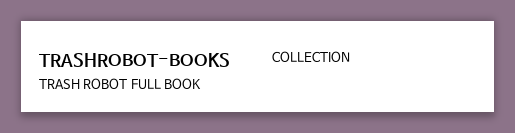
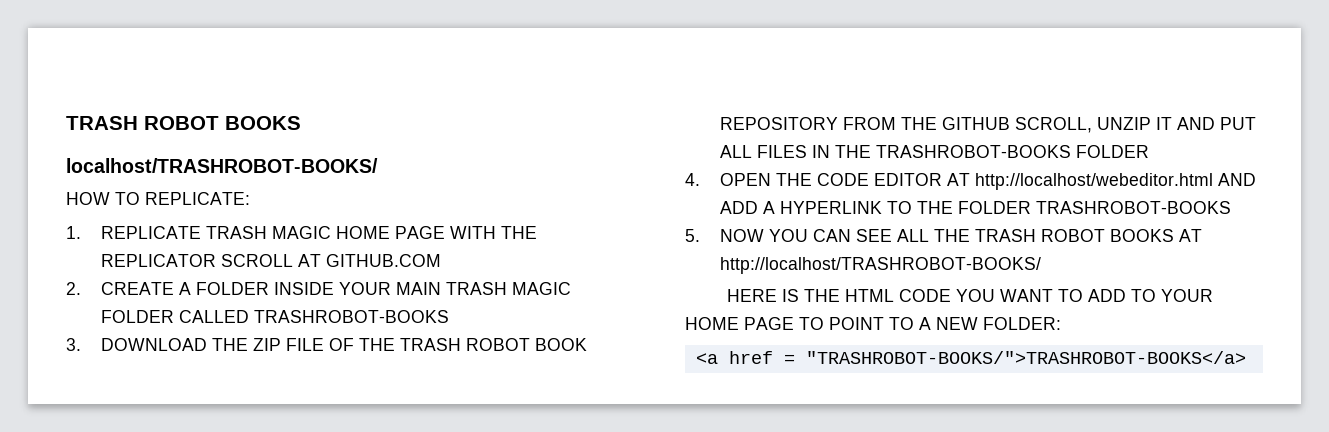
[39,53,230,67] [39,78,202,89] [272,51,350,62] TRASHROBOT-BOOKS // TRASH ROBOT FULL BOOK COLLECTION -> [66,116,301,130] [66,158,378,173] [66,192,250,205] [66,226,537,239] [100,254,441,267] [66,282,571,295] [100,310,449,323] [66,338,587,351] [719,117,1256,133] [719,145,1149,158] [685,173,1256,190] [719,201,1231,214] [685,229,1202,242] [719,257,1041,274] [727,289,1214,302] [685,317,1061,330] [695,351,1246,364] TRASH ROBOT BOOKS // localhost/TRASHROBOT-BOOKS/ // HOW TO REPLICATE: // 1. REPLICATE TRASH MAGIC HOME PAGE WITH THE REPLICATOR SCROLL AT GITHUB.COM // 2. CREATE A FOLDER INSIDE YOUR MAIN TRASH MAGIC FOLDER CALLED TRASHROBOT-BOOKS // 3. DOWNLOAD THE ZIP FILE OF THE TRASH ROBOT BOOK REPOSITORY FROM THE GITHUB SCROLL, UNZIP IT AND PUT ALL FILES IN THE TRASHROBOT-BOOKS FOLDER // 4. OPEN THE CODE EDITOR AT http://localhost/webeditor.html AND ADD A HYPERLINK TO THE FOLDER TRASHROBOT-BOOKS // 5. NOW YOU CAN SEE ALL THE TRASH ROBOT BOOKS AT http://localhost/TRASHROBOT-BOOKS/ // HERE IS THE HTML CODE YOU WANT TO ADD TO YOUR HOME PAGE TO POINT TO A NEW FOLDER: // <a href = "TRASHROBOT-BOOKS/">TRASHROBOT-BOOKS</a>

